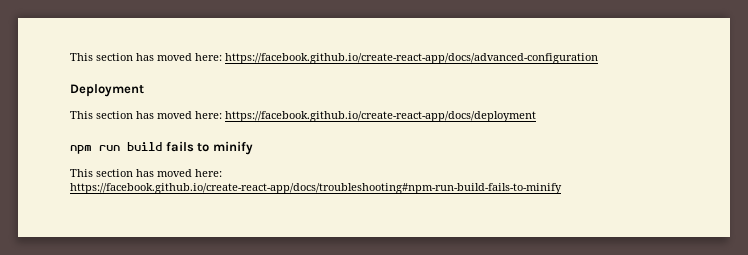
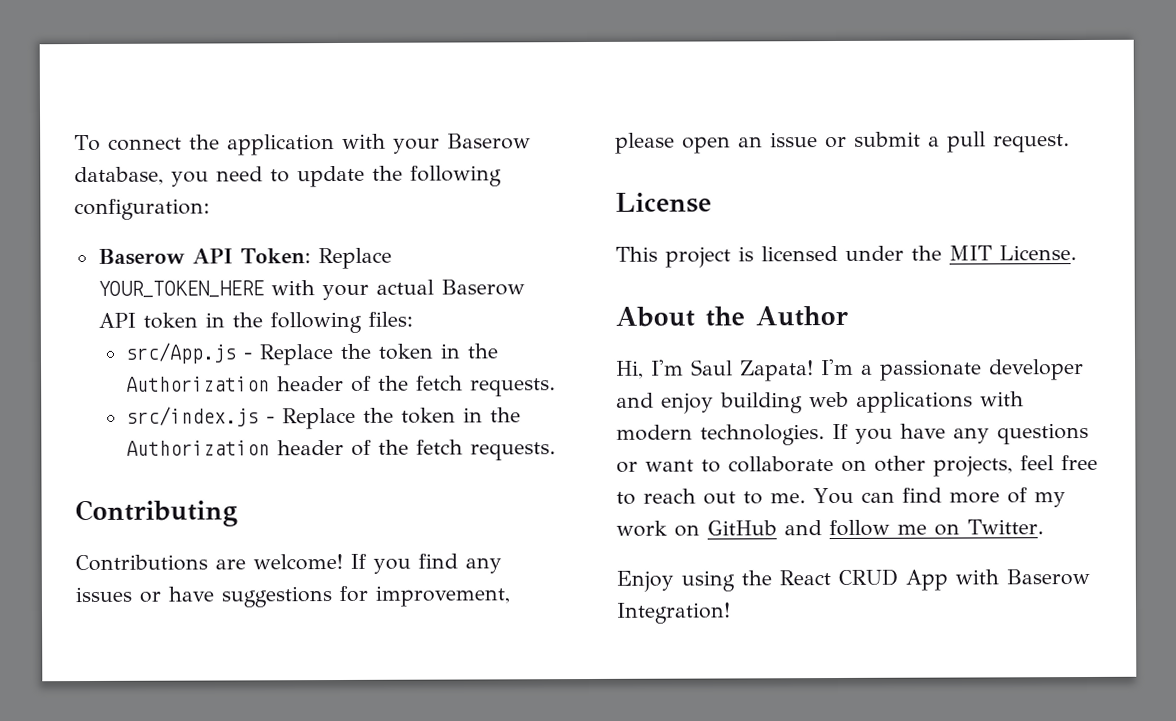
[70,53,598,64] [70,84,144,97] [70,111,536,122] [70,141,253,155] [70,169,222,177] [70,183,562,194] This section has moved here: https://facebook.github.io/create-react-app/docs/advanced-configuration // Deployment // This section has moved here: https://facebook.github.io/create-react-app/docs/deployment // npm run build fails to minify // This section has moved here: https://facebook.github.io/create-react-app/docs/troubleshooting#npm-run-build-fails-to-minify -> [74,133,531,156] [74,165,502,188] [74,198,210,221] [97,247,392,270] [97,279,525,301] [97,311,413,334] [125,342,499,366] [126,375,557,397] [126,406,522,430] [126,439,557,461] [75,499,238,528] [75,553,502,574] [75,585,510,608] [615,131,1070,154] [615,192,712,213] [615,245,1077,268] [615,305,848,327] [616,358,1084,382] [616,391,1024,414] [616,422,1089,446] [616,454,1098,477] [616,487,1066,508] [616,519,1044,537] [616,568,1090,592] [616,602,731,624] To connect the application with your Baserow database, you need to update the following configuration: // Baserow API Token: Replace YOUR_TOKEN_HERE with your actual Baserow API token in the following files: // src/App.js - Replace the token in the Authorization header of the fetch requests. // src/index.js - Replace the token in the Authorization header of the fetch requests. // Contributing // Contributions are welcome! If you find any issues or have suggestions for improvement, please open an issue or submit a pull request. // License // This project is licensed under the MIT License. // About the Author // Hi, I'm Saul Zapata! I'm a passionate developer and enjoy building web applications with modern technologies. If you have any questions or want to collaborate on other projects, feel free to reach out to me. You can find more of my work on GitHub and follow me on Twitter. // Enjoy using the React CRUD App with Baserow Integration!

